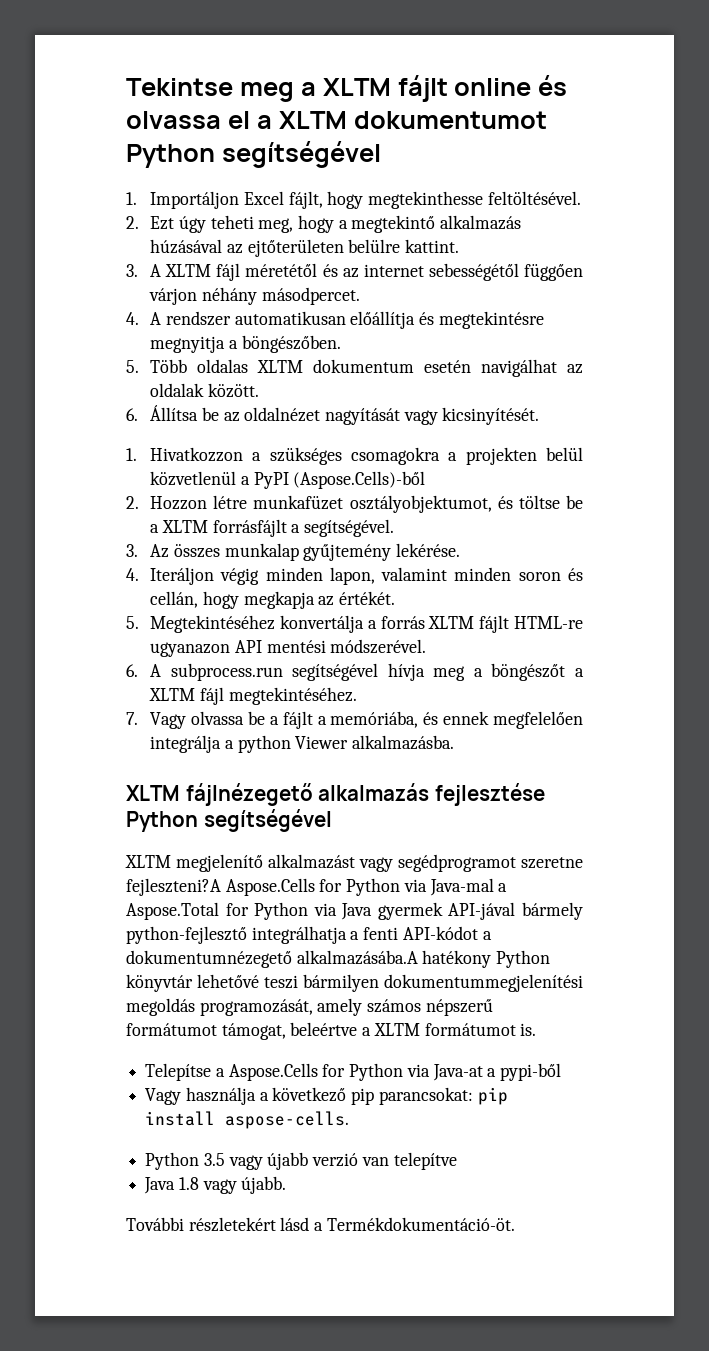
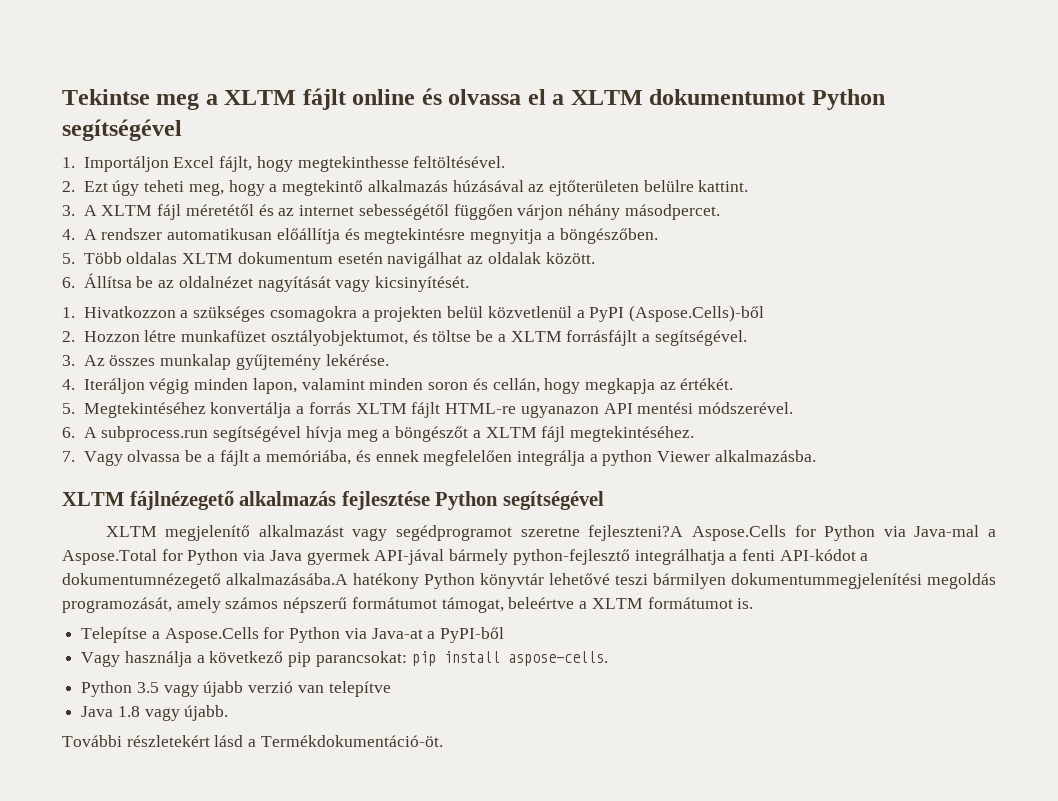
[500,1063,562,1081] pypi-ből -> [440,627,505,643] PyPI-ből

